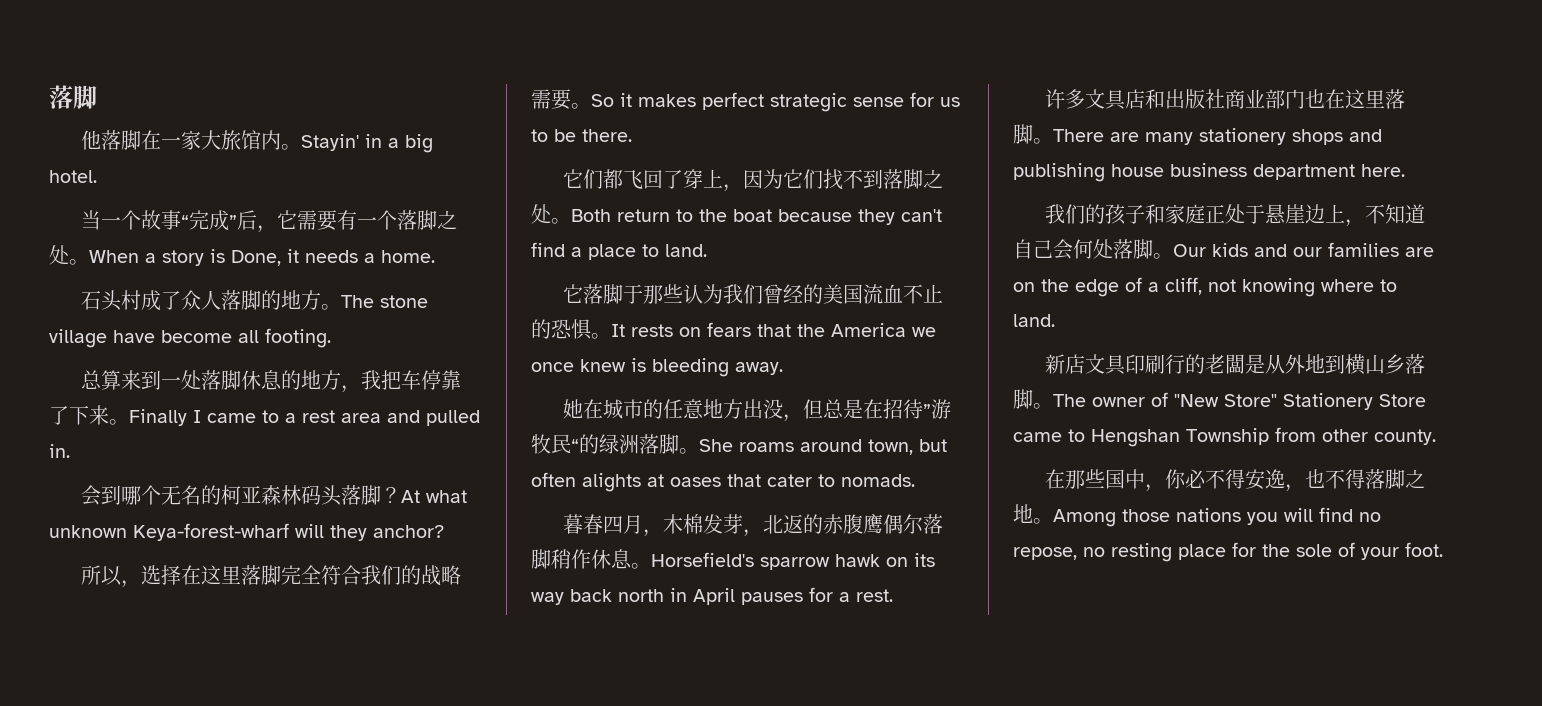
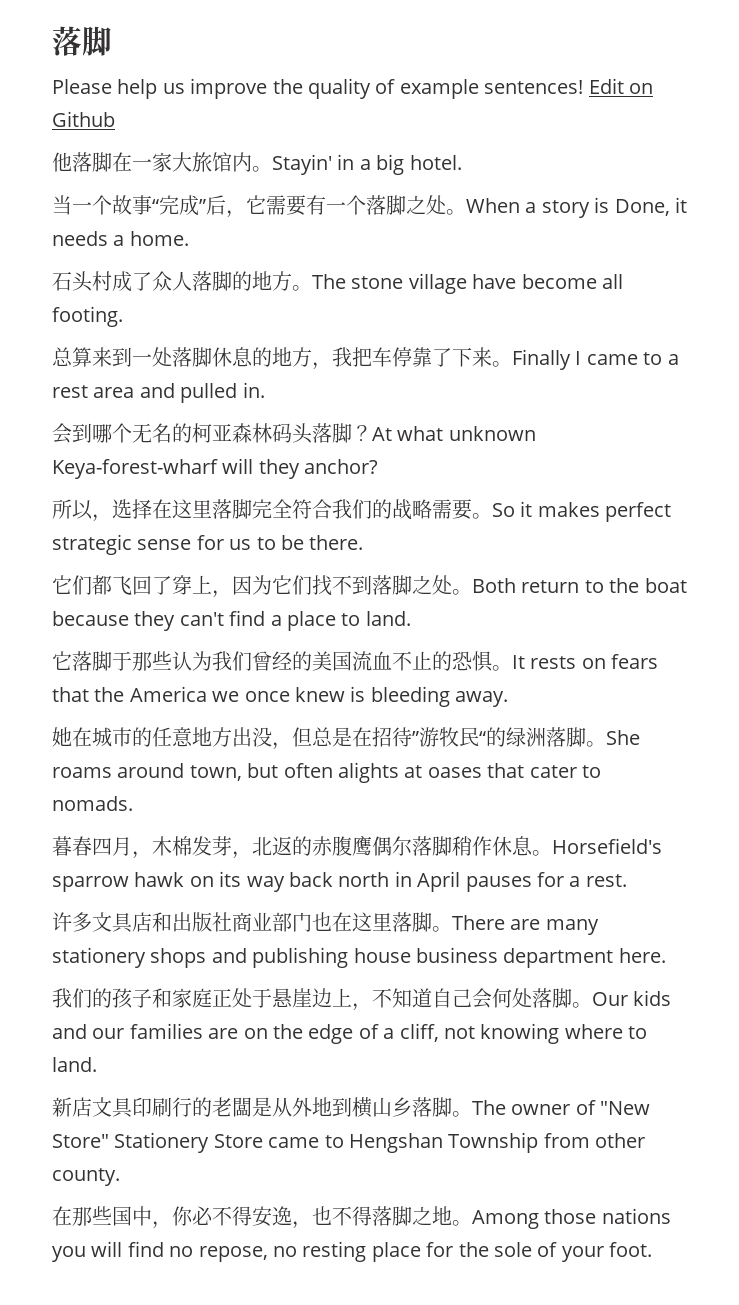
[49,85,97,109] 落脚 -> [52,26,112,56] [52,78,653,99] [52,111,115,127] 落脚 // Please help us improve the quality of example sentences! Edit on Github

